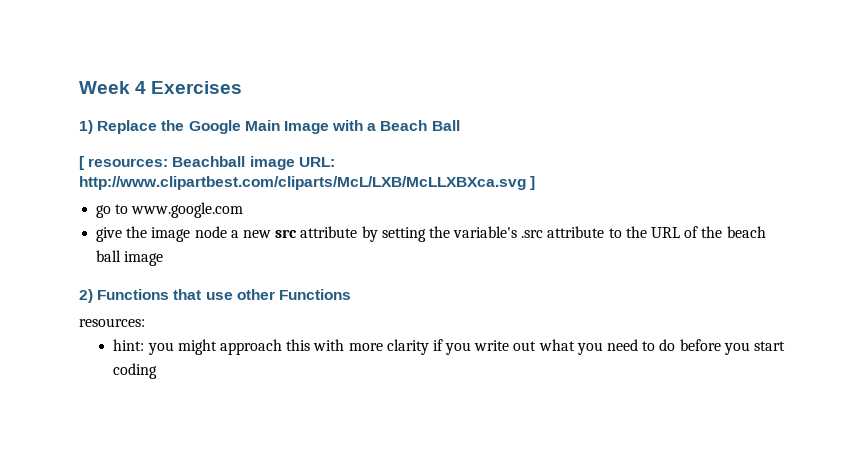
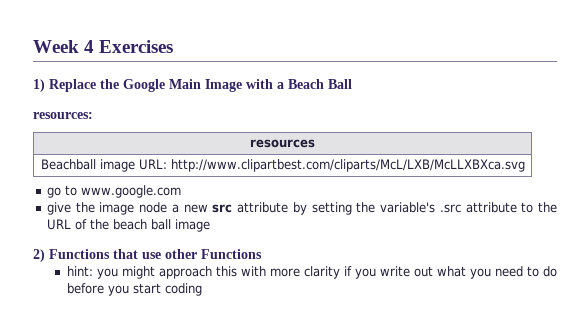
[79,156,169,170] [ resources: -> [33,112,93,119] [250,139,315,148] resources: // resources //
[530,176,536,190] ] -> (525, 165) none
[79,318,145,327] // resources: -> (262, 254) none

